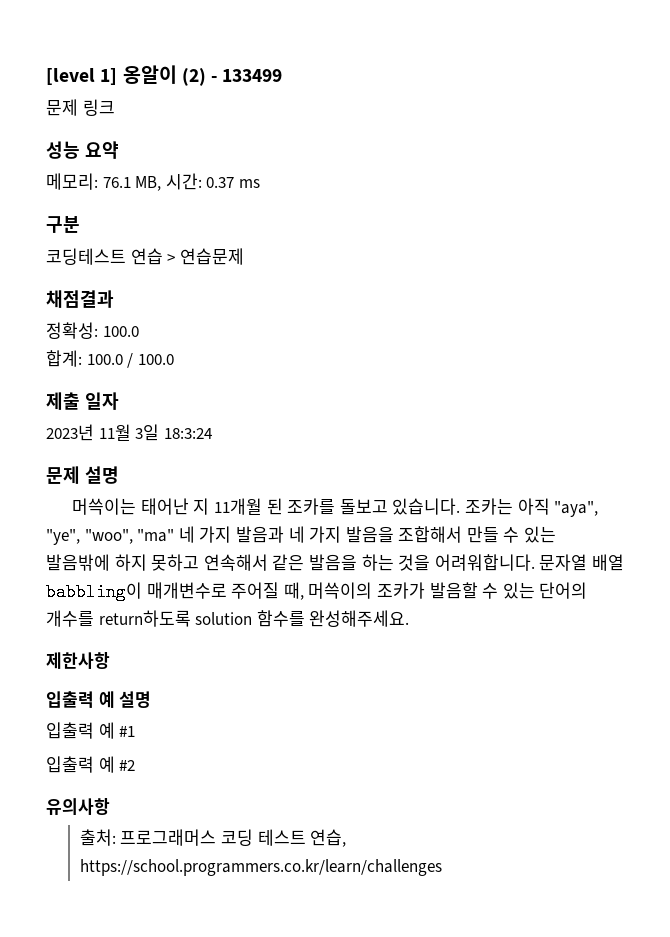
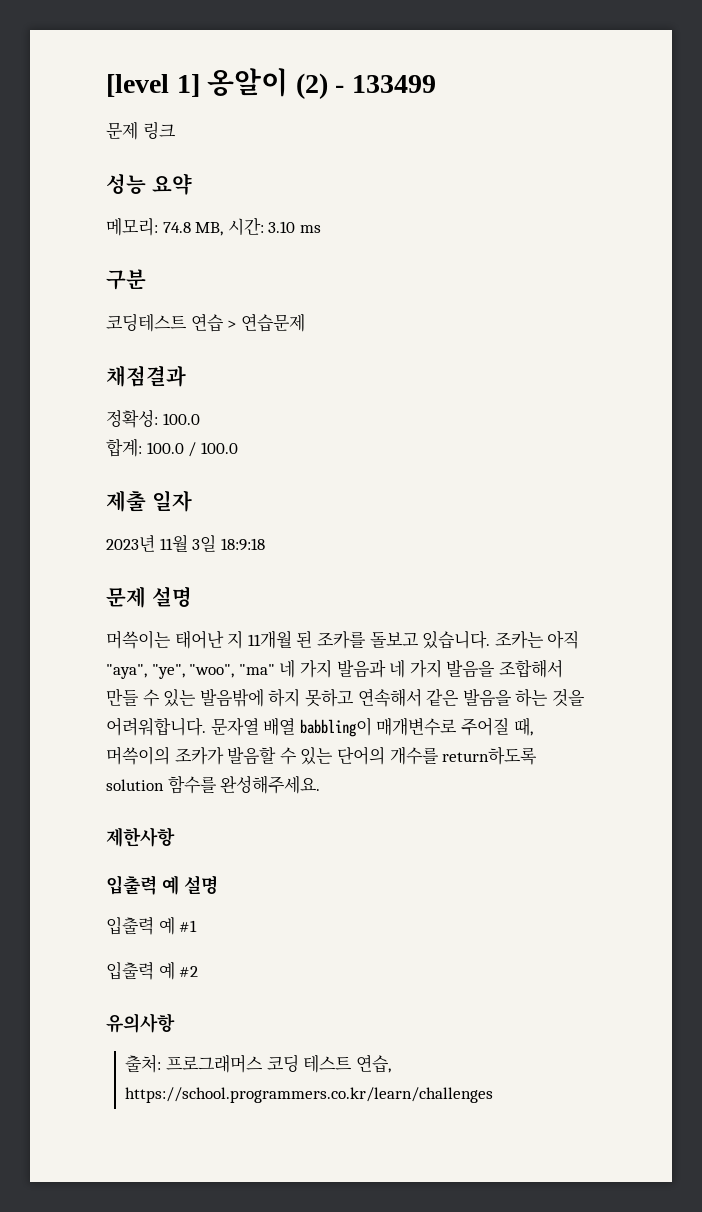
[102,177,131,188] 76.1 -> [162,222,191,233] 74.8
[206,177,235,188] 0.37 -> [268,221,296,233] 3.10
[163,428,212,439] 18:3:24 -> [220,538,265,551] 18:9:18

